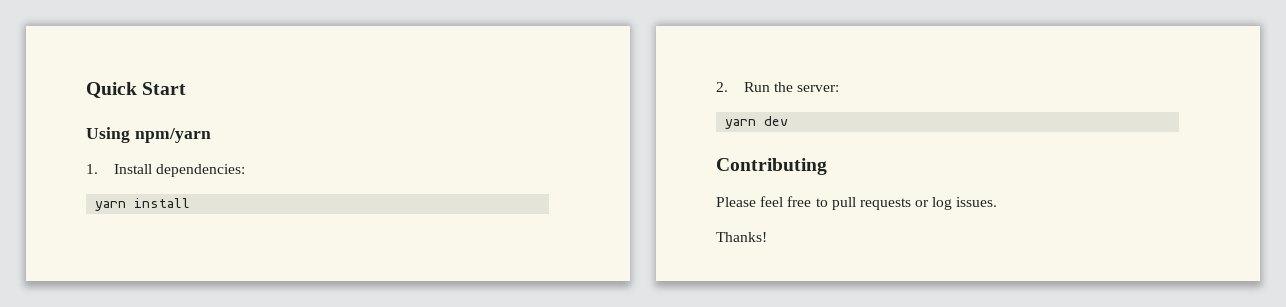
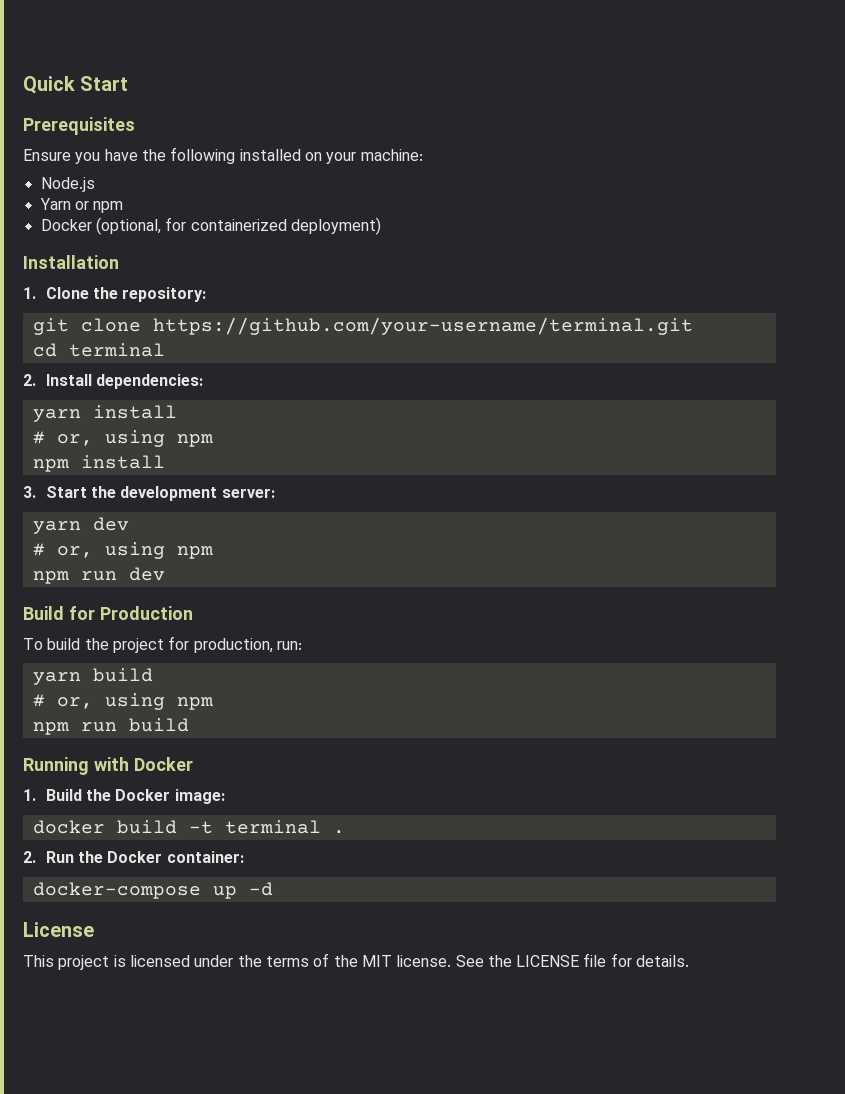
[86,127,211,143] [86,164,246,177] [95,198,191,211] [716,82,840,92] [725,116,789,129] [716,158,827,175] [716,196,998,210] [716,232,767,242] Using npm/yarn // 1. Install dependencies: // yarn install // 2. Run the server: // yarn dev // Contributing // Please feel free to pull requests or log issues. // Thanks! -> [23,117,135,135] [23,147,423,164] [40,177,95,192] [39,198,124,213] [40,217,381,235] [23,255,119,269] [23,287,207,302] [32,317,693,335] [32,343,165,357] [23,374,203,389] [32,405,177,422] [32,430,213,447] [32,455,165,472] [23,486,275,501] [32,517,129,534] [32,542,213,559] [32,567,165,584] [23,606,193,620] [23,636,302,653] [32,668,153,685] [32,693,213,710] [32,718,189,735] [23,757,193,775] [23,789,225,804] [32,820,345,834] [23,851,244,863] [32,882,273,899] [23,922,94,937] [23,953,690,970] Prerequisites // Ensure you have the following installed on your machine: // Node.js // Yarn or npm // Docker (optional, for containerized deployment) // Installation // 1. Clone the repository: // git clone https://github.com/your-username/terminal.git // cd terminal // 2. Install dependencies: // yarn install // # or, using npm // npm install // 3. Start the development server: // yarn dev // # or, using npm // npm run dev // Build for Production // To build the project for production, run: // yarn build // # or, using npm // npm run build // Running with Docker // 1. Build the Docker image: // docker build -t terminal . // 2. Run the Docker container: // docker-compose up -d // License // This project is licensed under the terms of the MIT license. See the LICENSE file for details.

